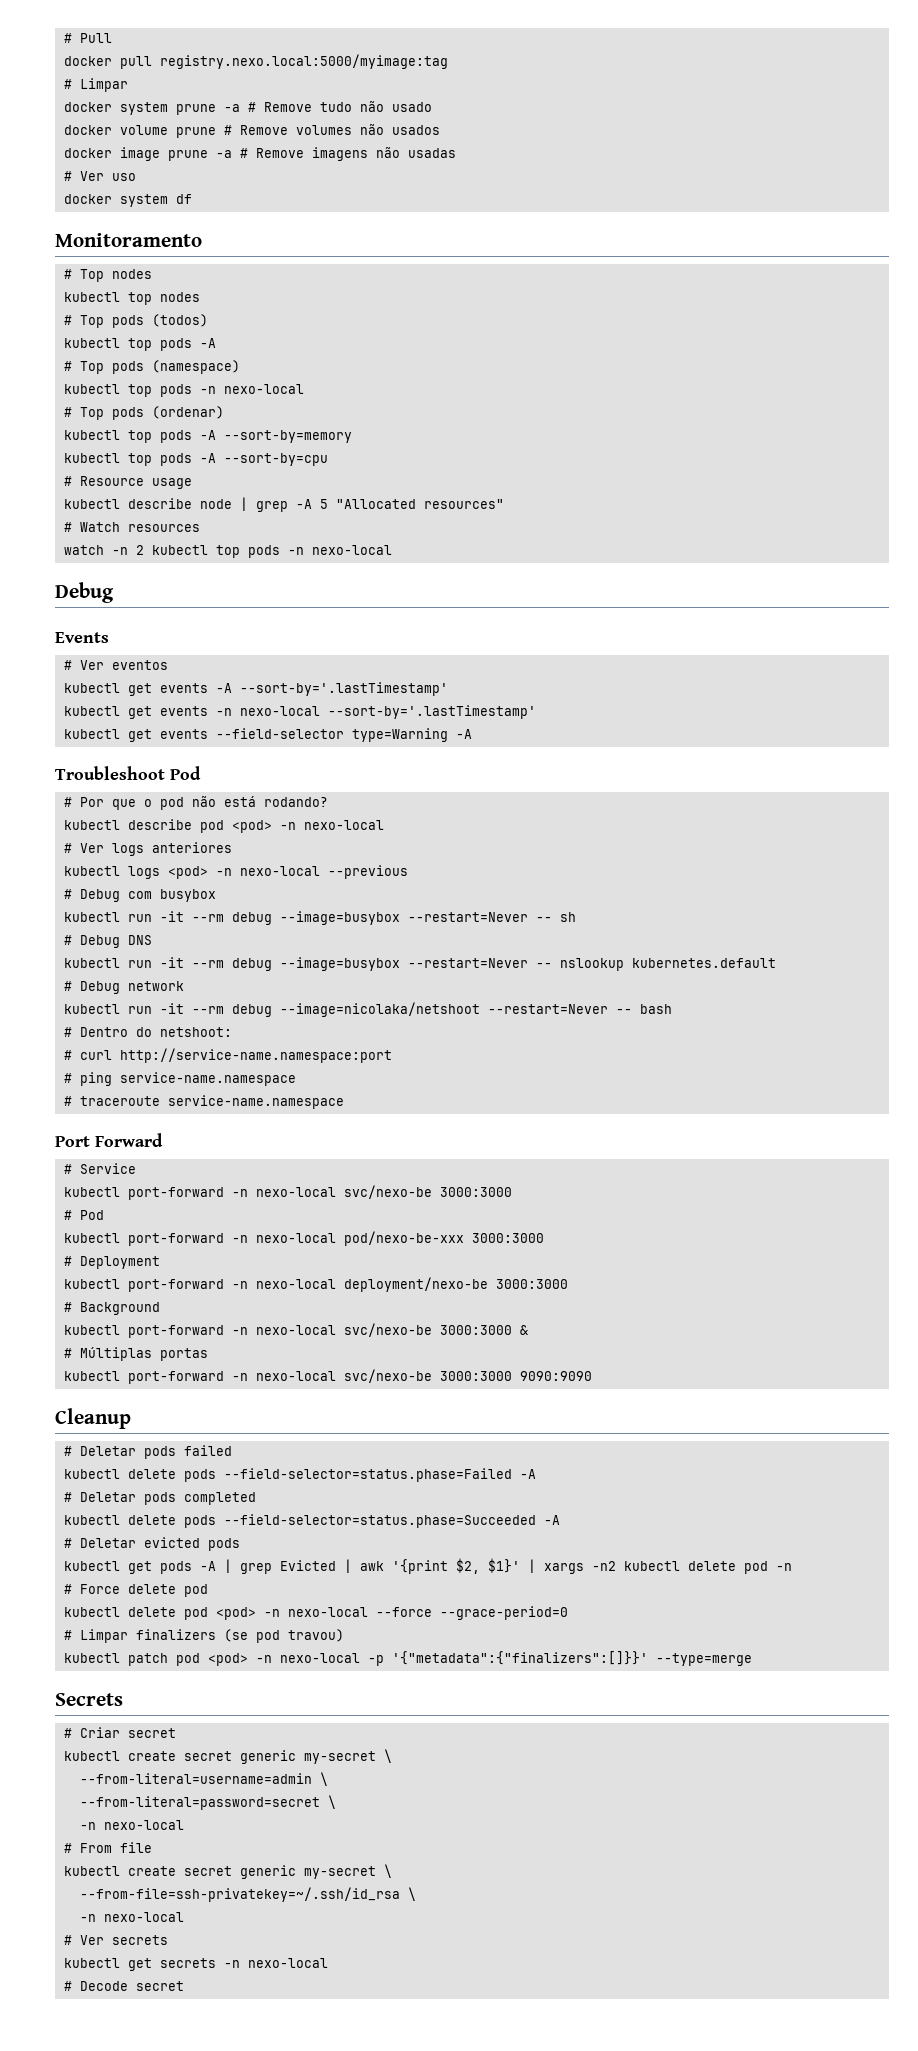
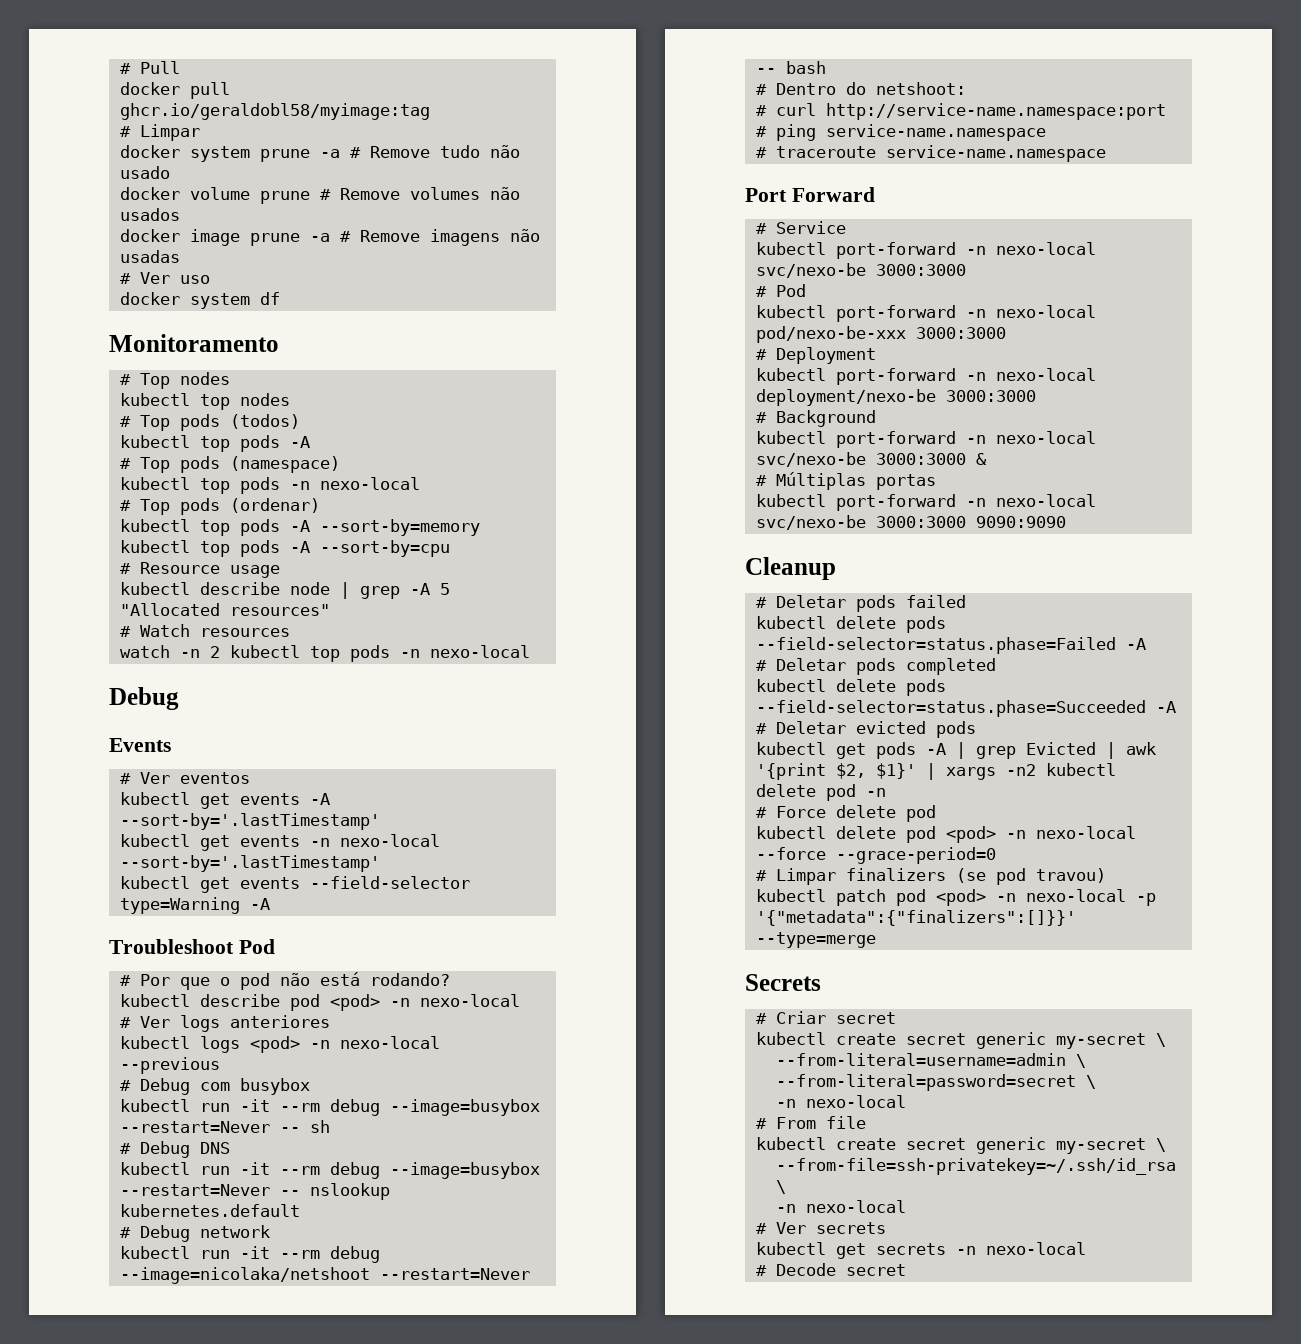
[160,54,449,69] registry.nexo.local:5000/myimage:tag -> [120,103,431,120] ghcr.io/geraldobl58/myimage:tag

